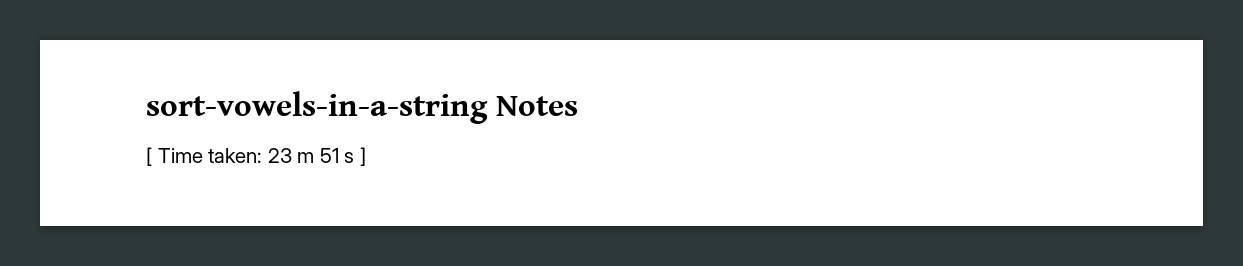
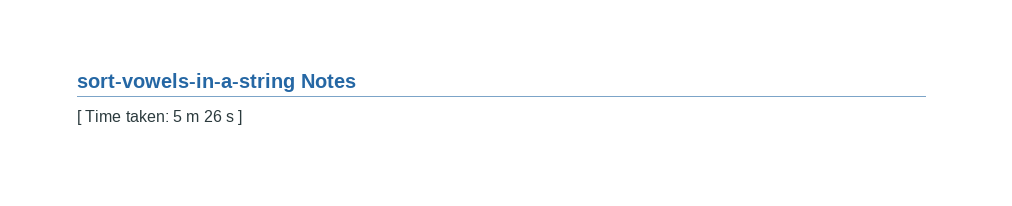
[267,148,339,163] 23 m 51 -> [172,110,222,122] 5 m 26

